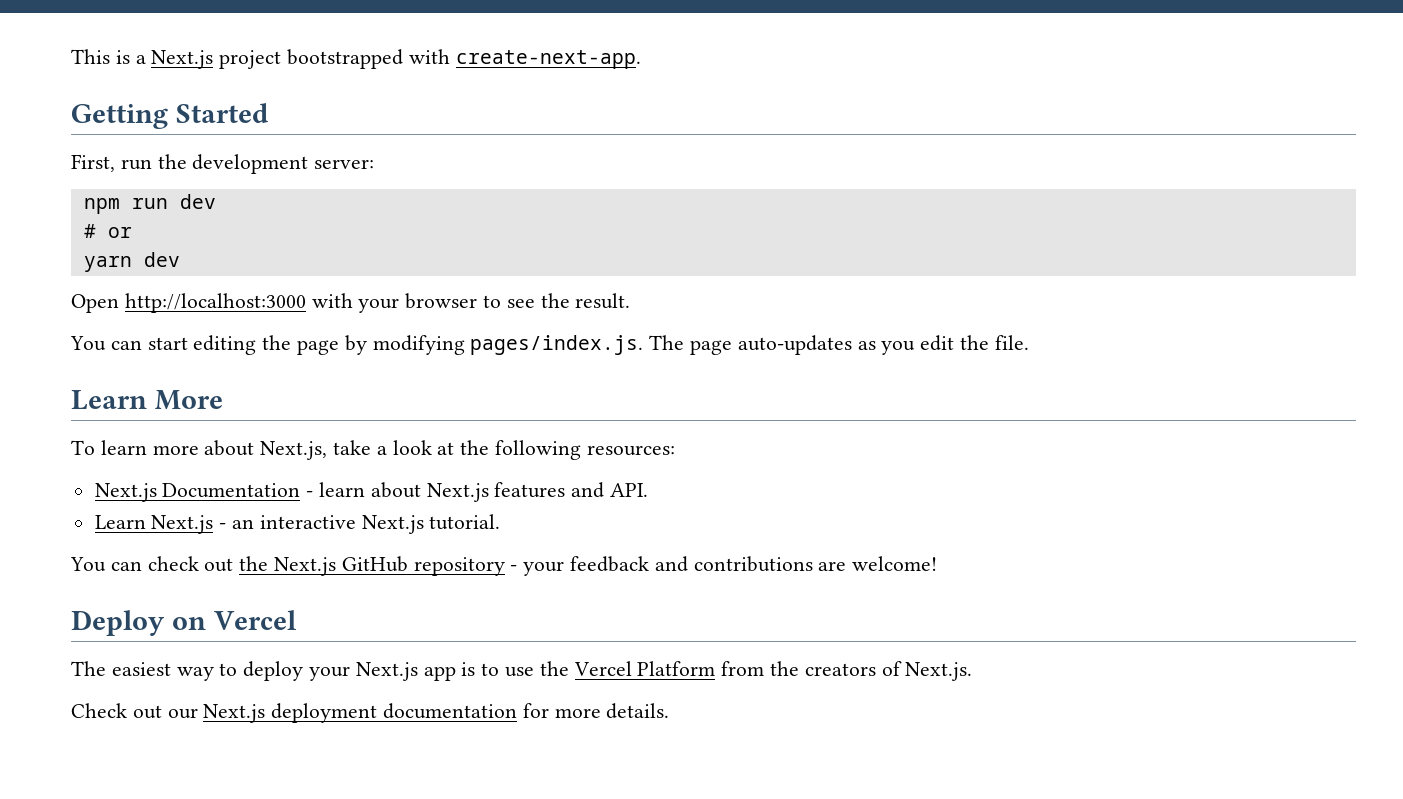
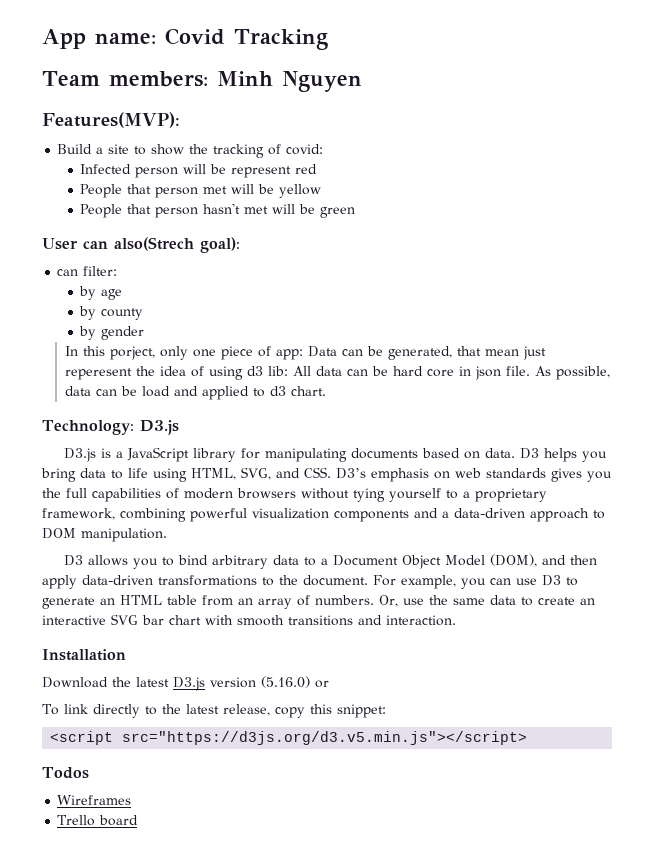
[71,49,641,69] [71,103,268,129] [71,154,375,174] [83,194,216,214] [83,224,132,238] [83,252,180,272] [71,293,631,313] [70,335,1029,355] [71,390,223,410] [71,440,675,460] [94,482,649,502] [94,514,501,534] [70,556,938,576] [71,610,297,636] [71,661,973,681] [71,703,670,723] This is a Next.js project bootstrapped with create-next-app. // Getting Started // First, run the development server: // npm run dev // # or // yarn dev // Open http://localhost:3000 with your browser to see the result. // You can start editing the page by modifying pages/index.js. The page auto-updates as you edit the file. // Learn More // To learn more about Next.js, take a look at the following resources: // Next.js Documentation - learn about Next.js features and API. // Learn Next.js - an interactive Next.js tutorial. // You can check out the Next.js GitHub repository - your feedback and contributions are welcome! // Deploy on Vercel // The easiest way to deploy your Next.js app is to use the Vercel Platform from the creators of Next.js. // Check out our Next.js deployment documentation for more details. -> [42,28,328,50] [42,71,362,92] [42,112,180,128] [57,144,324,158] [80,164,318,178] [80,184,322,198] [80,203,356,218] [42,237,240,253] [57,266,118,276] [79,286,123,300] [79,306,144,320] [79,326,145,340] [64,346,546,360] [64,366,610,380] [64,386,326,400] [42,420,179,435] [64,447,608,462] [41,467,612,482] [42,488,547,502] [42,508,605,522] [42,528,167,542] [64,554,598,569] [42,575,578,589] [42,595,595,609] [42,614,456,626] [42,649,126,661] [42,676,329,691] [42,704,386,718] [50,731,528,745] [42,767,89,779] [57,795,132,805] [57,815,139,826] App name: Covid Tracking // Team members: Minh Nguyen // Features(MVP): // Build a site to show the tracking of covid: // Infected person will be represent red // People that person met will be yellow // People that person hasn't met will be green // User can also(Strech goal): // can filter: // by age // by county // by gender // In this porject, only one piece of app: Data can be generated, that mean just reperesent the idea of using d3 lib: All data can be hard core in json file. As possible, data can be load and applied to d3 chart. // Technology: D3.js // D3.js is a JavaScript library for manipulating documents based on data. D3 helps you bring data to life using HTML, SVG, and CSS. D3’s emphasis on web standards gives you the full capabilities of modern browsers without tying yourself to a proprietary framework, combining powerful visualization components and a data-driven approach to DOM manipulation. // D3 allows you to bind arbitrary data to a Document Object Model (DOM), and then apply data-driven transformations to the document. For example, you can use D3 to generate an HTML table from an array of numbers. Or, use the same data to create an interactive SVG bar chart with smooth transitions and interaction. // Installation // Download the latest D3.js version (5.16.0) or // To link directly to the latest release, copy this snippet: // <script src="https://d3js.org/d3.v5.min.js"></script> // Todos // Wireframes // Trello board

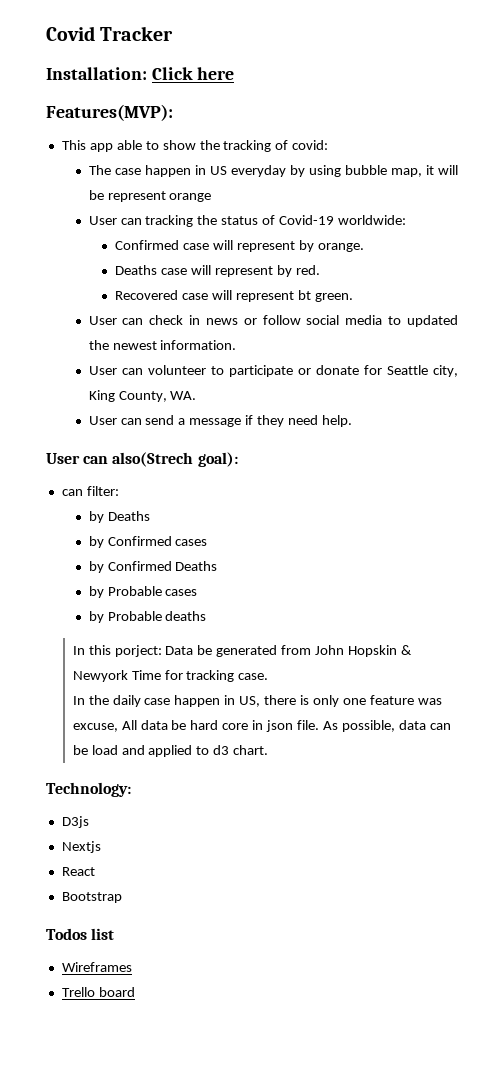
[42,28,328,50] [42,71,362,92] [42,112,180,128] [57,144,130,154] App name: Covid Tracking // Team members: Minh Nguyen // Features(MVP): // Build a site -> [46,26,174,41] [46,67,235,80] [46,104,173,121] [61,140,142,152] Covid Tracker // Installation: Click here // Features(MVP): // This app able
[80,164,318,178] [80,184,322,198] [80,203,356,218] Infected person will be represent red // People that person met will be yellow // People that person hasn't met will be green -> [88,165,458,177] [88,190,212,202] [88,215,407,227] [115,240,364,252] [115,265,320,277] [115,290,353,302] [88,315,459,327] [88,340,237,350] [88,365,458,377] [88,390,197,402] [88,415,352,427] The case happen in US everyday by using bubble map, it will be represent orange // User can tracking the status of Covid-19 worldwide: // Confirmed case will represent by orange. // Deaths case will represent by red. // Recovered case will represent bt green. // User can check in news or follow social media to updated the newest information. // User can volunteer to participate or donate for Seattle city, King County, WA. // User can send a message if they need help.
[101,289,123,300] [79,306,144,320] [79,326,145,340] [64,346,546,360] [64,366,288,380] age // by county // by gender // In this porject, only one piece of app: Data can be generated, that mean just reperesent the idea of using d3 lib: -> [107,511,150,521] [88,536,208,548] [88,561,218,573] [88,586,198,598] [88,611,207,623] [72,645,412,657] [72,670,269,682] [72,695,442,707] [72,723,118,732] Deaths // by Confirmed cases // by Confirmed Deaths // by Probable cases // by Probable deaths // In this porject: Data be generated from John Hopskin & Newyork Time for tracking case. // In the daily case happen in US, there is only one feature was excuse,
[346,369,368,376] can -> (168, 725) none
[139,420,179,435] [64,447,608,462] [41,467,612,482] [42,488,547,502] [42,508,605,522] [42,528,167,542] [64,554,598,569] [42,575,578,589] [42,595,595,609] [42,614,456,626] [42,649,126,661] [42,676,329,691] [42,704,386,718] [50,731,528,745] D3.js // D3.js is a JavaScript library for manipulating documents based on data. D3 helps you bring data to life using HTML, SVG, and CSS. D3’s emphasis on web standards gives you the full capabilities of modern browsers without tying yourself to a proprietary framework, combining powerful visualization components and a data-driven approach to DOM manipulation. // D3 allows you to bind arbitrary data to a Document Object Model (DOM), and then apply data-driven transformations to the document. For example, you can use D3 to generate an HTML table from an array of numbers. Or, use the same data to create an interactive SVG bar chart with smooth transitions and interaction. // Installation // Download the latest D3.js version (5.16.0) or // To link directly to the latest release, copy this snippet: // <script src="https://d3js.org/d3.v5.min.js"></script> -> [61,816,89,828] [61,841,101,853] [61,867,95,876] [61,892,122,903] // D3js // Nextjs // React // Bootstrap
(89, 773) none -> [91,928,115,940] list

